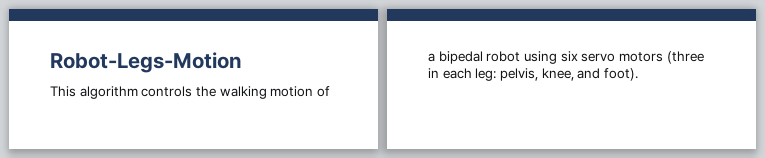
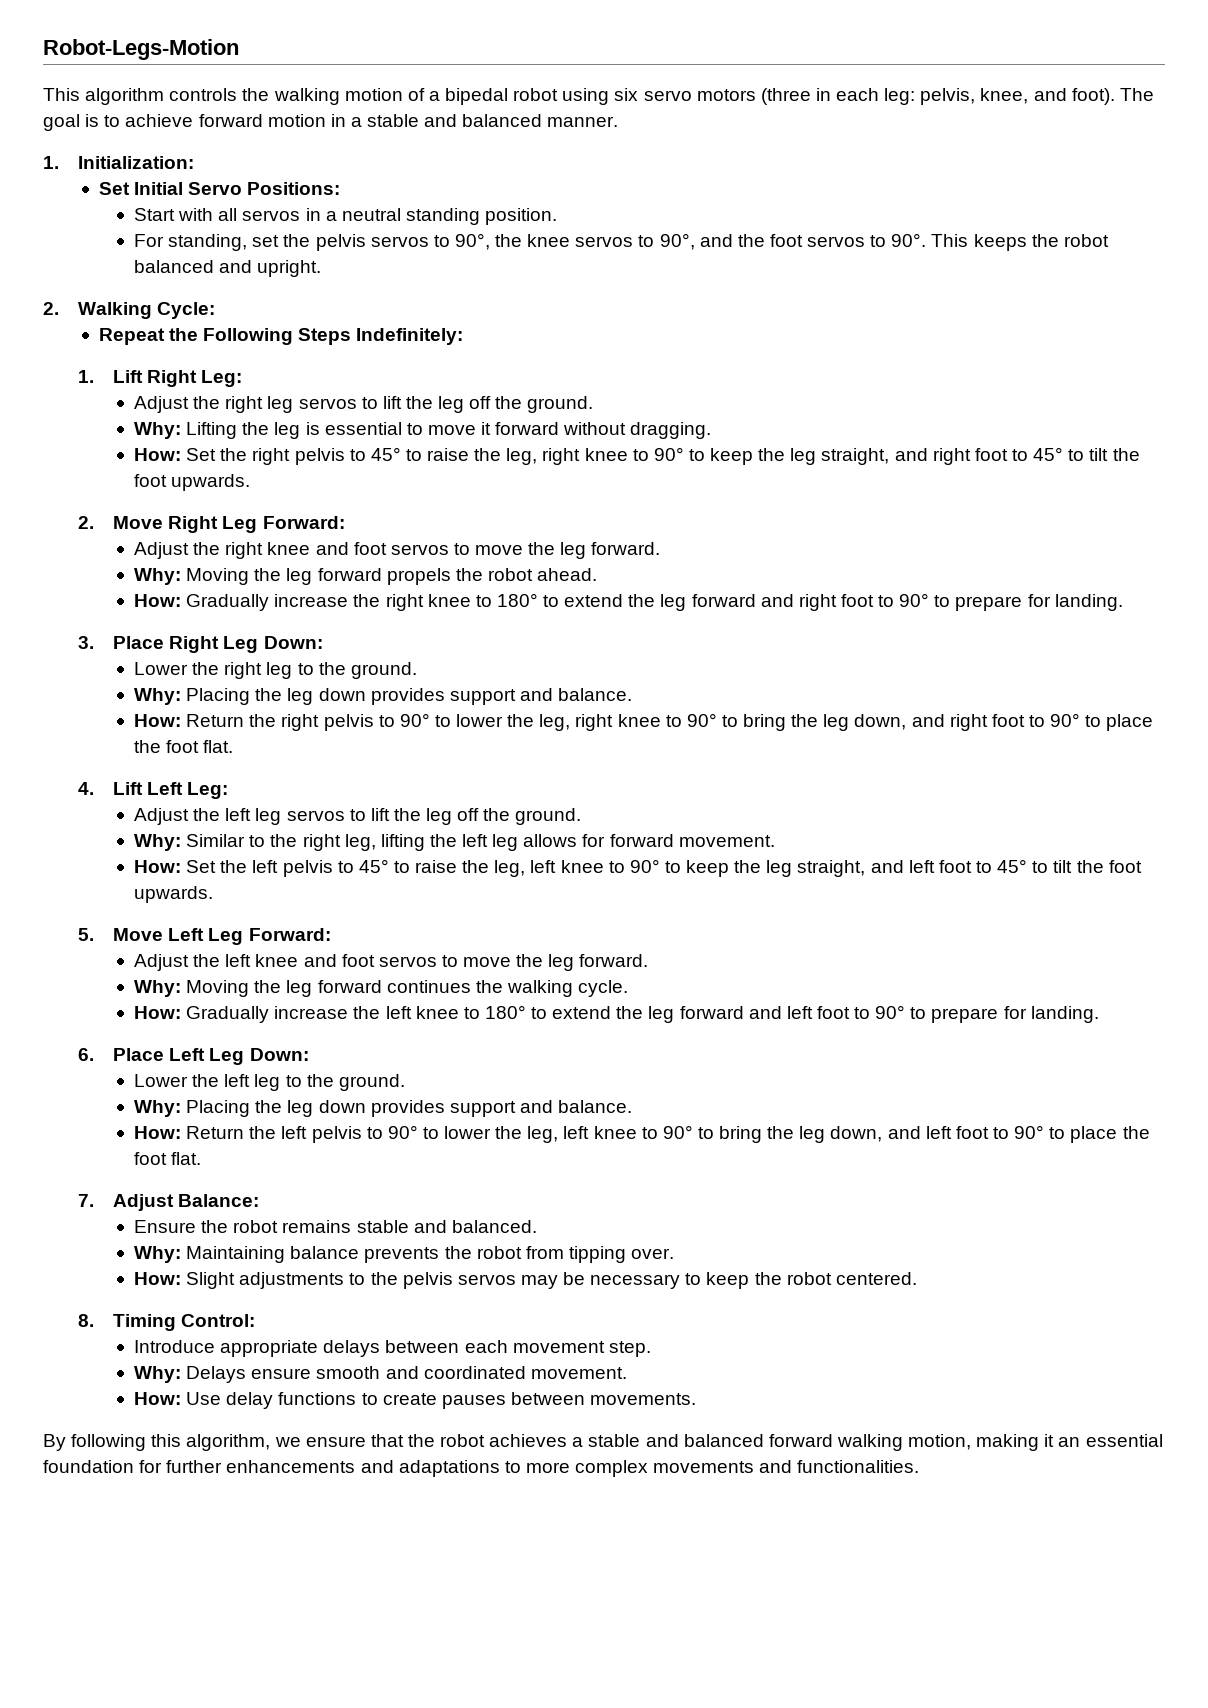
(638, 74) none -> [1119,88,1154,101] [43,114,619,131] [43,156,195,169] [98,182,341,195] [134,208,558,225] [134,233,1109,251] [134,260,322,277] [43,302,216,319] [98,328,464,345] [78,370,243,387] [134,396,594,413] [134,422,712,439] [134,447,1140,465] [134,474,251,491] [78,516,345,533] [134,542,661,559] [134,568,598,585] [134,593,1123,611] [78,636,323,653] [134,662,417,679] [134,688,633,705] [134,713,1154,731] [134,740,234,753] [78,782,229,799] [134,808,582,825] [134,834,775,851] [134,859,1142,877] [134,886,214,903] [78,928,331,945] [134,954,649,971] [134,980,629,997] [134,1005,1099,1023] [78,1048,309,1065] [134,1074,405,1091] [134,1100,633,1117] [134,1125,1150,1143] [134,1152,202,1165] [78,1194,260,1211] [134,1220,537,1233] [134,1246,675,1263] [134,1272,917,1289] [78,1314,256,1331] [134,1340,651,1357] [134,1366,627,1383] [134,1392,697,1409] [43,1434,1163,1451] [43,1460,920,1477] The goal is to achieve forward motion in a stable and balanced manner. // 1. Initialization: // Set Initial Servo Positions: // Start with all servos in a neutral standing position. // For standing, set the pelvis servos to 90°, the knee servos to 90°, and the foot servos to 90°. This keeps the robot balanced and upright. // 2. Walking Cycle: // Repeat the Following Steps Indefinitely: // 1. Lift Right Leg: // Adjust the right leg servos to lift the leg off the ground. // Why: Lifting the leg is essential to move it forward without dragging. // How: Set the right pelvis to 45° to raise the leg, right knee to 90° to keep the leg straight, and right foot to 45° to tilt the foot upwards. // 2. Move Right Leg Forward: // Adjust the right knee and foot servos to move the leg forward. // Why: Moving the leg forward propels the robot ahead. // How: Gradually increase the right knee to 180° to extend the leg forward and right foot to 90° to prepare for landing. // 3. Place Right Leg Down: // Lower the right leg to the ground. // Why: Placing the leg down provides support and balance. // How: Return the right pelvis to 90° to lower the leg, right knee to 90° to bring the leg down, and right foot to 90° to place the foot flat. // 4. Lift Left Leg: // Adjust the left leg servos to lift the leg off the ground. // Why: Similar to the right leg, lifting the left leg allows for forward movement. // How: Set the left pelvis to 45° to raise the leg, left knee to 90° to keep the leg straight, and left foot to 45° to tilt the foot upwards. // 5. Move Left Leg Forward: // Adjust the left knee and foot servos to move the leg forward. // Why: Moving the leg forward continues the walking cycle. // How: Gradually increase the left knee to 180° to extend the leg forward and left foot to 90° to prepare for landing. // 6. Place Left Leg Down: // Lower the left leg to the ground. // Why: Placing the leg down provides support and balance. // How: Return the left pelvis to 90° to lower the leg, left knee to 90° to bring the leg down, and left foot to 90° to place the foot flat. // 7. Adjust Balance: // Ensure the robot remains stable and balanced. // Why: Maintaining balance prevents the robot from tipping over. // How: Slight adjustments to the pelvis servos may be necessary to keep the robot centered. // 8. Timing Control: // Introduce appropriate delays between each movement step. // Why: Delays ensure smooth and coordinated movement. // How: Use delay functions to create pauses between movements. // By following this algorithm, we ensure that the robot achieves a stable and balanced forward walking motion, making it an essential foundation for further enhancements and adaptations to more complex movements and functionalities.

